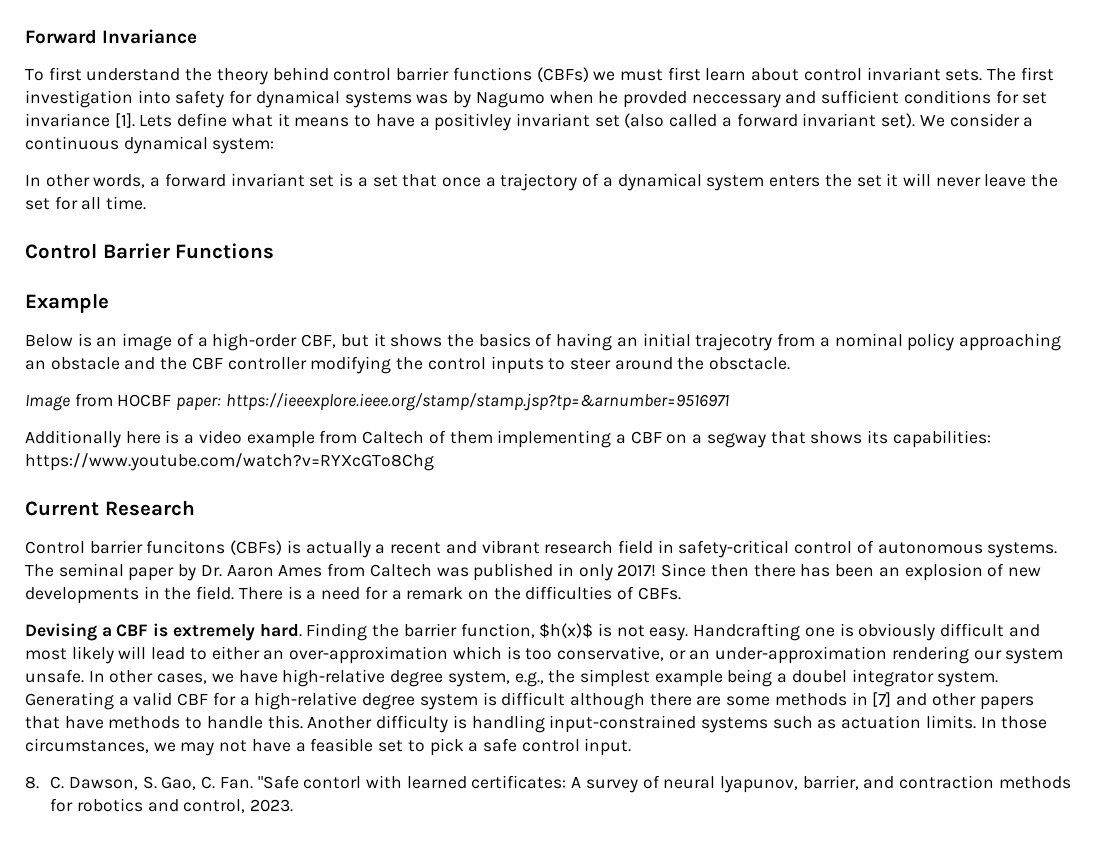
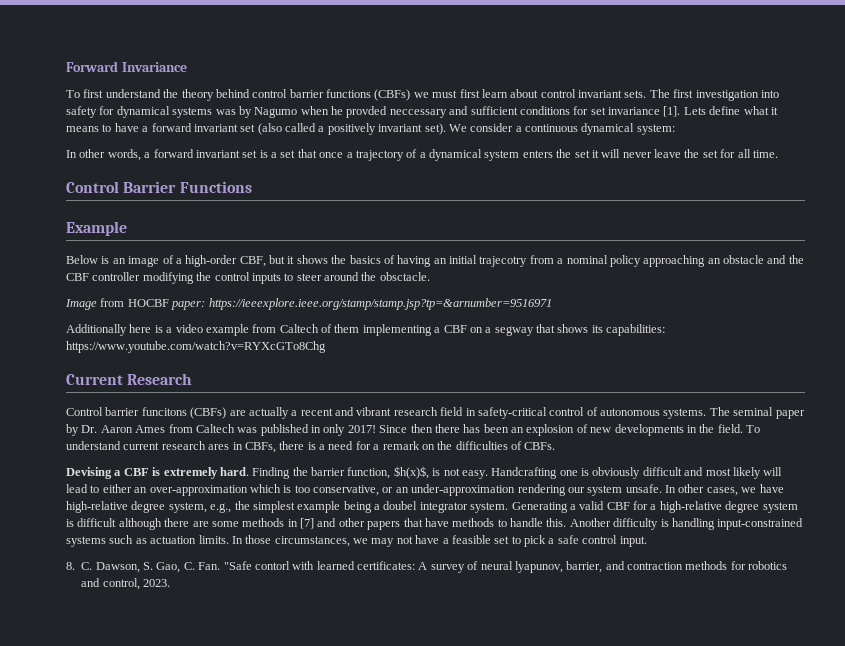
[434,113,512,131] positivley -> [151,123,192,132] forward
[736,113,798,127] forward -> [327,123,376,135] positively
[286,540,301,554] is -> [229,410,246,416] are
[238,587,283,600] There -> [746,425,760,433] [66,441,305,453] To understand current research ares in CBFs, there
[539,623,594,638] $h(x)$ -> [393,466,429,479] $h(x)$,

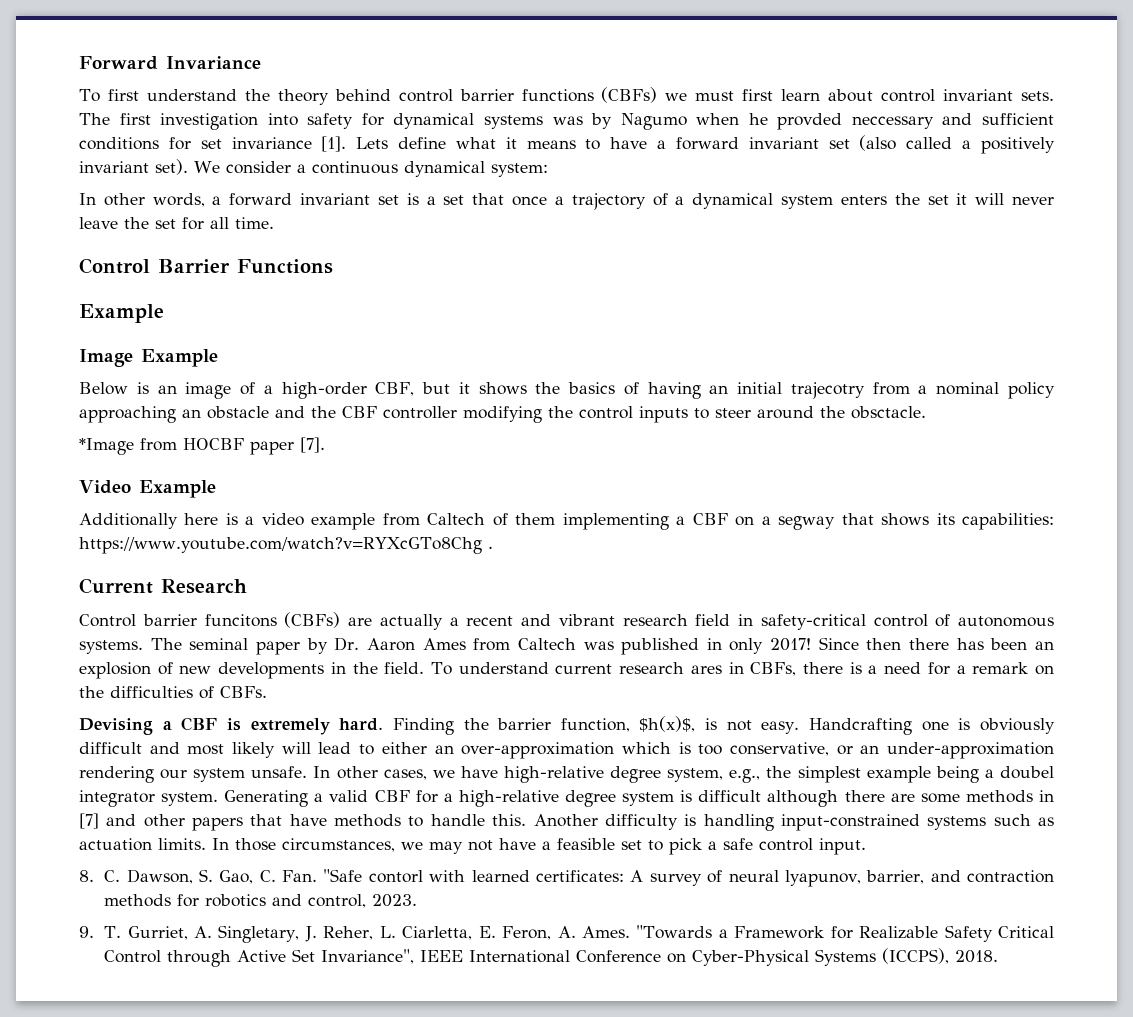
(127, 228) none -> [79,349,218,367] // Image Example
[65,299,97,310] Image -> [79,438,134,455] *Image
[171,298,552,310] paper: https://ieeexplore.ieee.org/stamp/stamp.jsp?tp=&arnumber=9516971 -> [250,437,325,455] [79,480,216,498] paper [7]. // Video Example
(326, 347) none -> [487,546,493,549] .
(170, 583) none -> [79,925,1054,943] [104,948,999,967] // 9. T. Gurriet, A. Singletary, J. Reher, L. Ciarletta, E. Feron, A. Ames. "Towards a Framework for Realizable Safety Critical Control through Active Set Invariance", IEEE International Conference on Cyber-Physical Systems (ICCPS), 2018.

